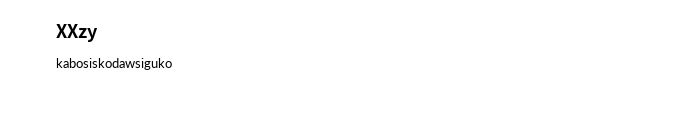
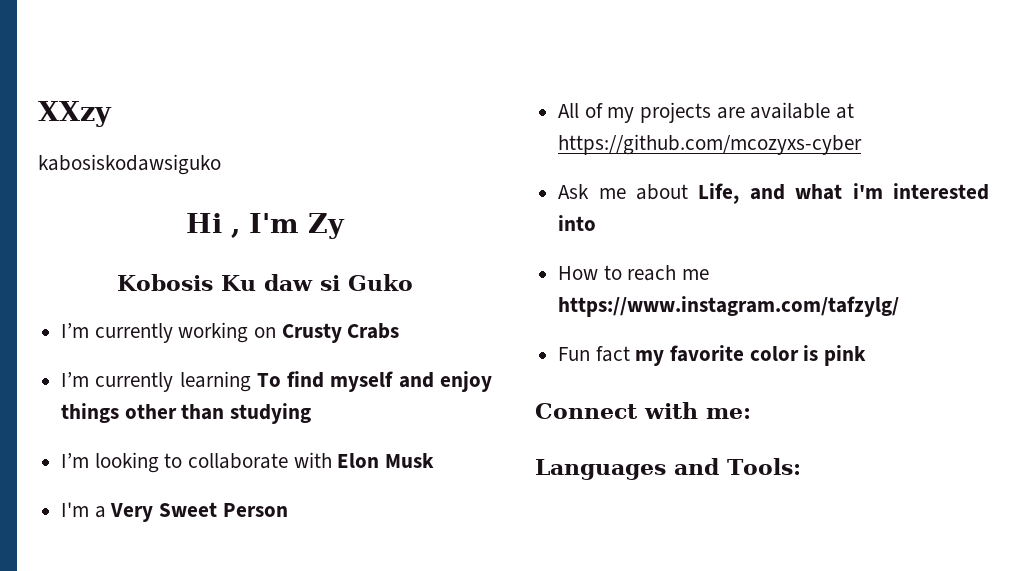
(172, 64) none -> [186,213,345,239] [117,274,413,291] [61,322,400,343] [61,371,492,392] [61,403,312,424] [61,452,435,473] [61,502,288,522] [558,102,855,123] [558,134,863,155] [558,183,989,204] [558,215,597,231] [558,265,710,281] [558,296,900,317] [558,345,867,366] [535,402,751,419] [535,458,801,480] // Hi , I'm Zy // Kobosis Ku daw si Guko // I’m currently working on Crusty Crabs // I’m currently learning To find myself and enjoy things other than studying // I’m looking to collaborate with Elon Musk // I'm a Very Sweet Person // All of my projects are available at https://github.com/mcozyxs-cyber // Ask me about Life, and what i'm interested into // How to reach me https://www.instagram.com/tafzylg/ // Fun fact my favorite color is pink // Connect with me: // Languages and Tools:

